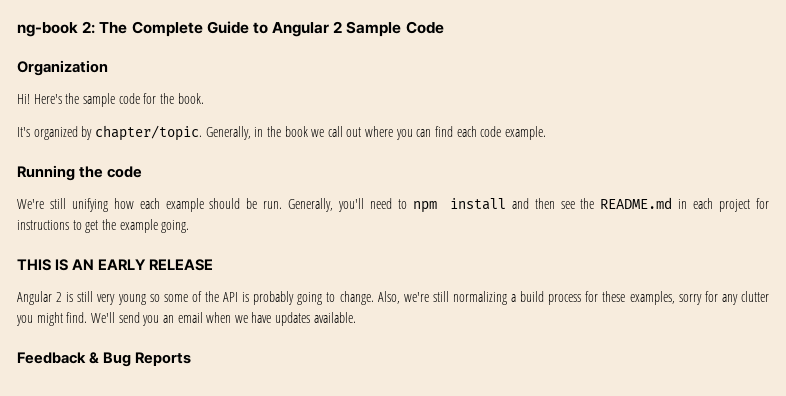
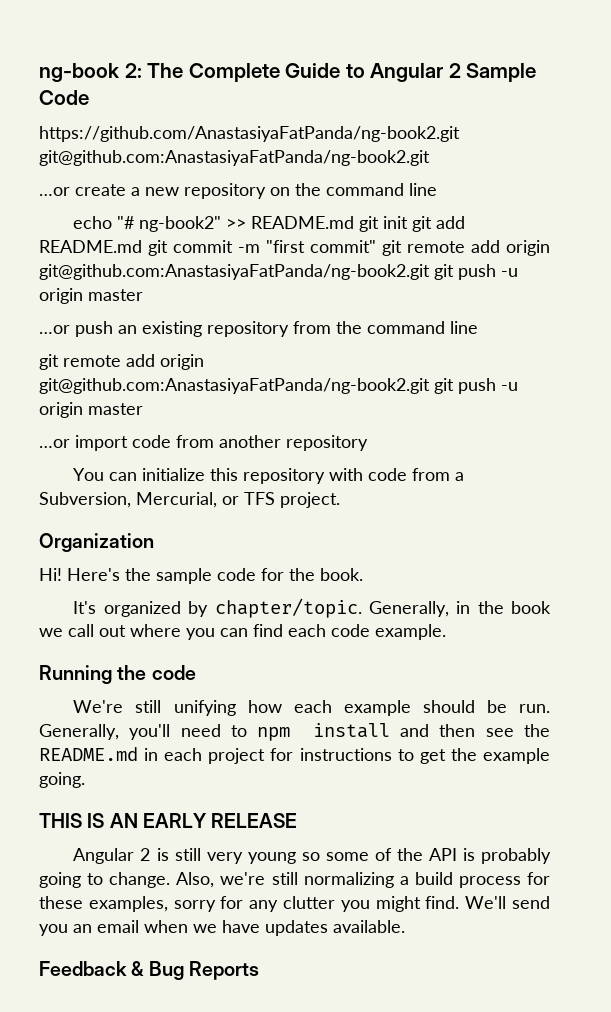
(444, 27) none -> [39,126,460,142] [39,150,430,166] [39,183,437,199] [73,216,466,232] [39,240,550,256] [39,264,518,280] [39,288,143,304] [39,321,478,337] [39,354,204,370] [39,378,518,394] [39,402,143,418] [39,435,368,451] [73,468,465,484] [39,492,340,508] // https://github.com/AnastasiyaFatPanda/ng-book2.git git@github.com:AnastasiyaFatPanda/ng-book2.git // …or create a new repository on the command line // echo "# ng-book2" >> README.md git init git add README.md git commit -m "first commit" git remote add origin git@github.com:AnastasiyaFatPanda/ng-book2.git git push -u origin master // …or push an existing repository from the command line // git remote add origin git@github.com:AnastasiyaFatPanda/ng-book2.git git push -u origin master // …or import code from another repository // You can initialize this repository with code from a Subversion, Mercurial, or TFS project.

